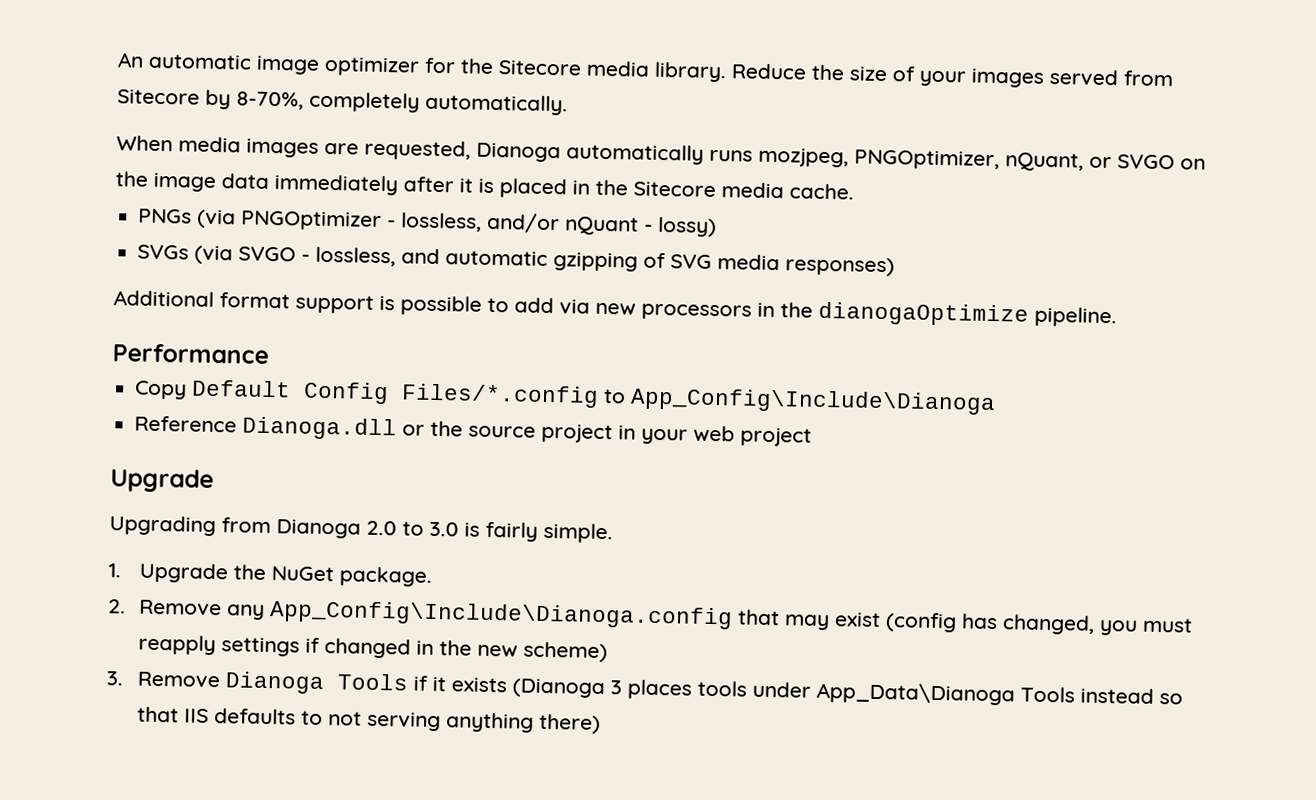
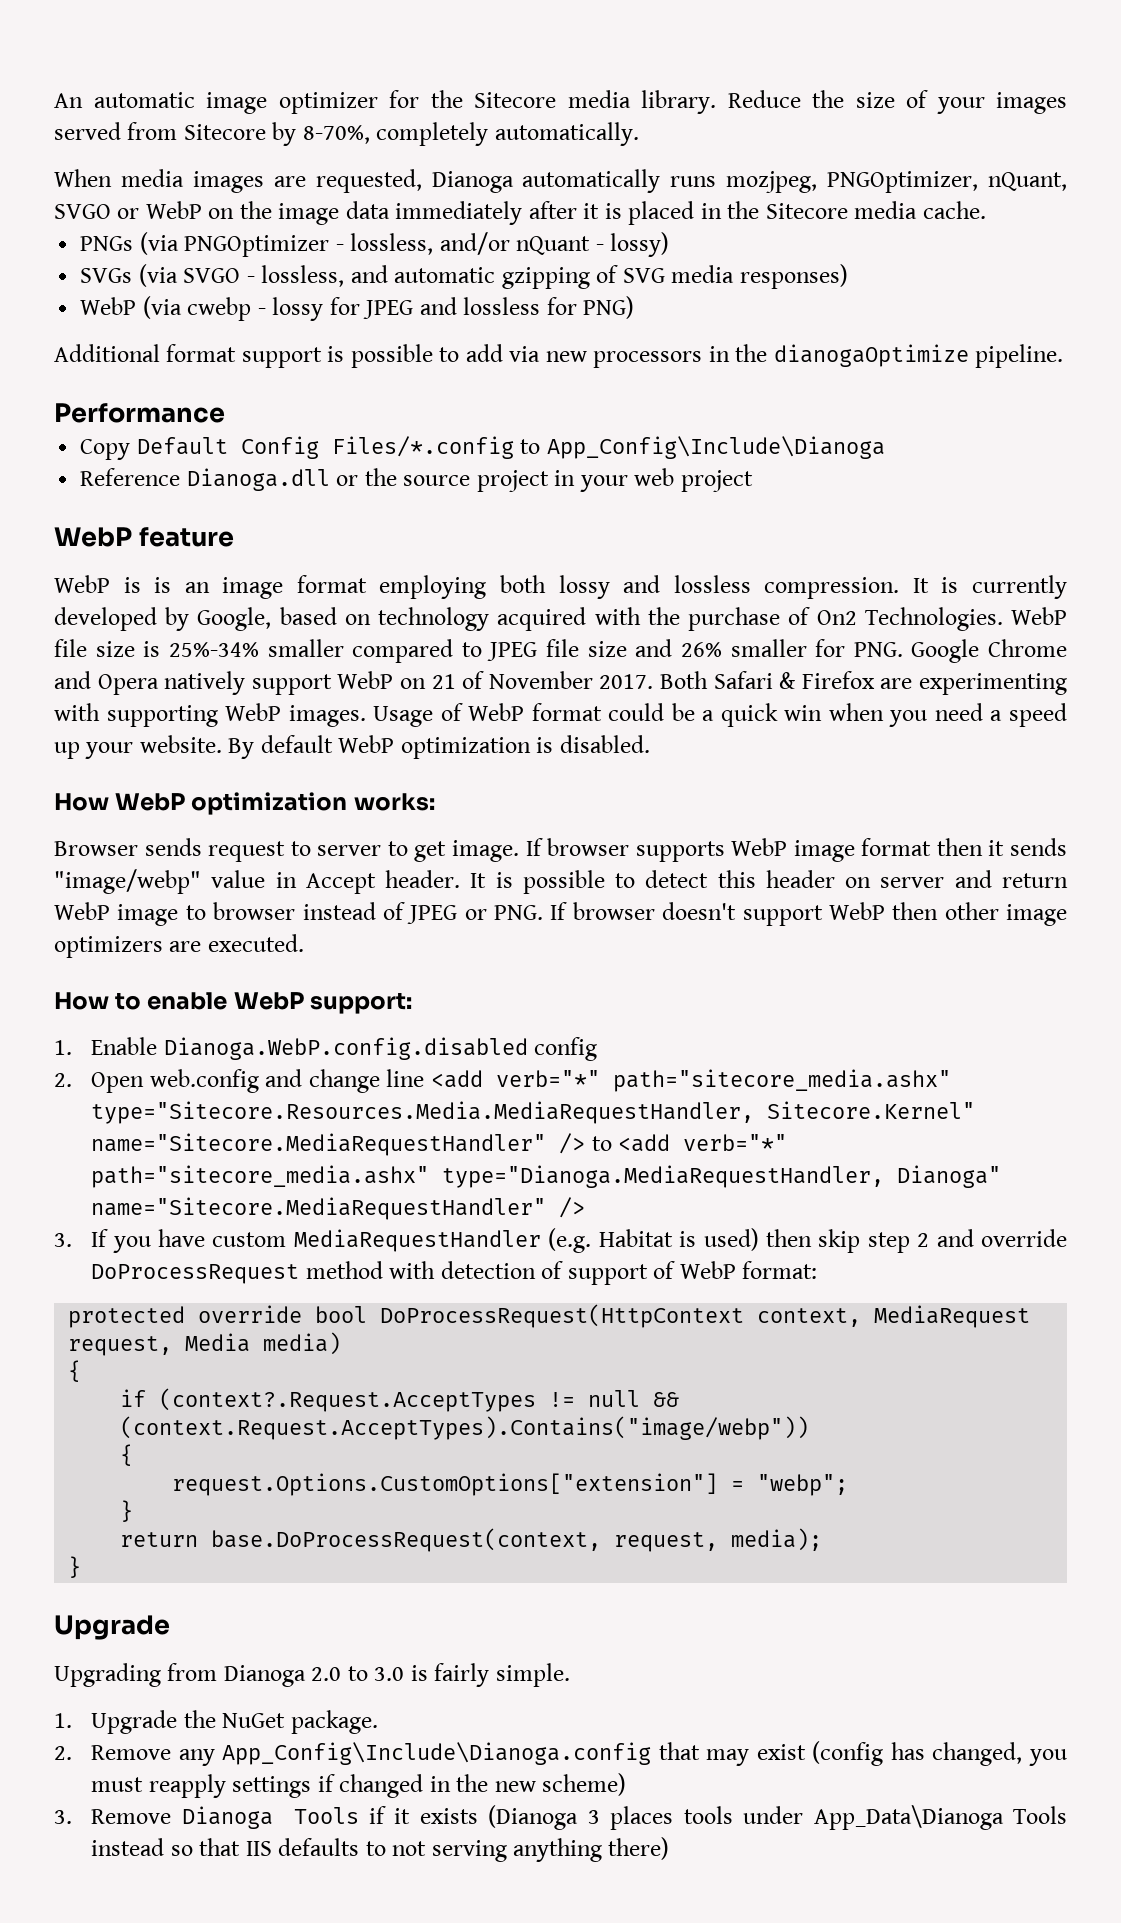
[1089,154,1175,170] or SVGO -> [54,201,202,219] SVGO or WebP
(896, 266) none -> [80,296,635,321] // WebP (via cwebp - lossy for JPEG and lossless for PNG)
(813, 437) none -> [54,527,234,547] [54,575,1067,599] [54,607,1068,631] [54,639,1067,663] [54,671,1068,695] [54,703,1067,727] [54,735,650,759] [54,792,435,815] [54,838,1067,862] [54,869,1068,894] [54,902,1067,926] [54,934,304,958] [54,992,412,1014] [54,1037,598,1061] [54,1069,951,1093] [91,1101,976,1124] [91,1133,788,1156] [91,1165,1002,1188] [91,1197,586,1220] [54,1228,1067,1253] [91,1261,818,1285] [68,1304,1031,1328] [68,1332,342,1356] [68,1360,82,1382] [120,1388,680,1412] [120,1416,810,1440] [120,1444,134,1466] [172,1473,849,1496] [120,1500,134,1522] [120,1528,823,1552] [68,1556,82,1578] // WebP feature // WebP is is an image format employing both lossy and lossless compression. It is currently developed by Google, based on technology acquired with the purchase of On2 Technologies. WebP file size is 25%-34% smaller compared to JPEG file size and 26% smaller for PNG. Google Chrome and Opera natively support WebP on 21 of November 2017. Both Safari & Firefox are experimenting with supporting WebP images. Usage of WebP format could be a quick win when you need a speed up your website. By default WebP optimization is disabled. // How WebP optimization works: // Browser sends request to server to get image. If browser supports WebP image format then it sends "image/webp" value in Accept header. It is possible to detect this header on server and return WebP image to browser instead of JPEG or PNG. If browser doesn't support WebP then other image optimizers are executed. // How to enable WebP support: // 1. Enable Dianoga.WebP.config.disabled config // 2. Open web.config and change line <add verb="*" path="sitecore_media.ashx" type="Sitecore.Resources.Media.MediaRequestHandler, Sitecore.Kernel" name="Sitecore.MediaRequestHandler" /> to <add verb="*" path="sitecore_media.ashx" type="Dianoga.MediaRequestHandler, Dianoga" name="Sitecore.MediaRequestHandler" /> // 3. If you have custom MediaRequestHandler (e.g. Habitat is used) then skip step 2 and override DoProcessRequest method with detection of support of WebP format: // protected override bool DoProcessRequest(HttpContext context, MediaRequest request, Media media) // { // if (context?.Request.AcceptTypes != null && (context.Request.AcceptTypes).Contains("image/webp")) // { // request.Options.CustomOptions["extension"] = "webp"; // } // return base.DoProcessRequest(context, request, media); // }

